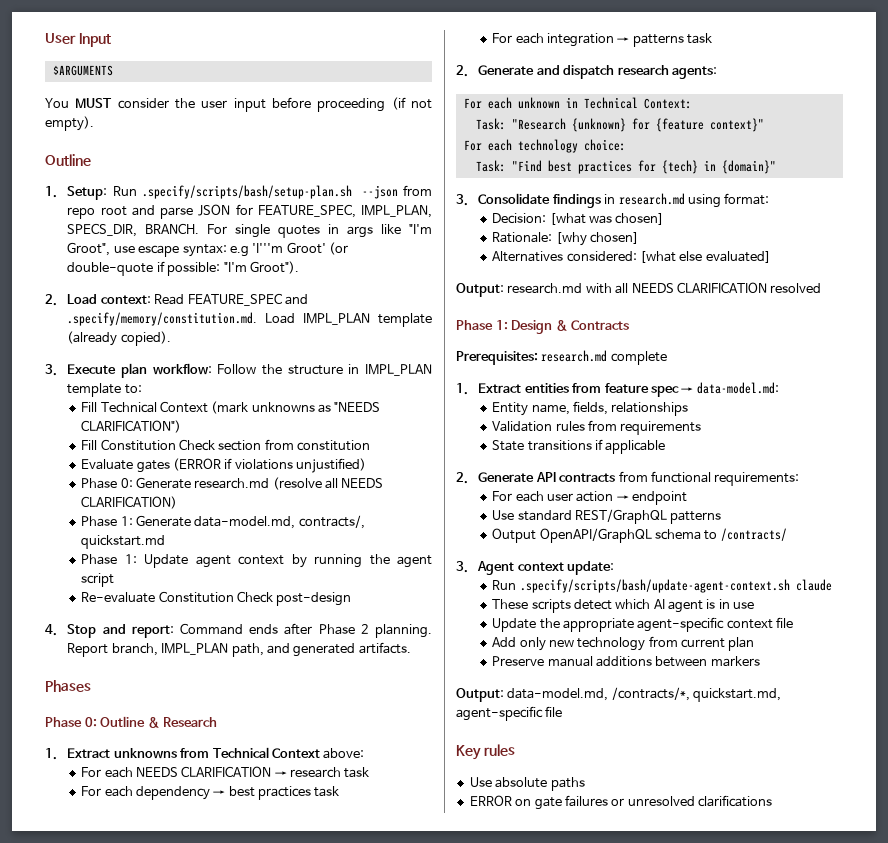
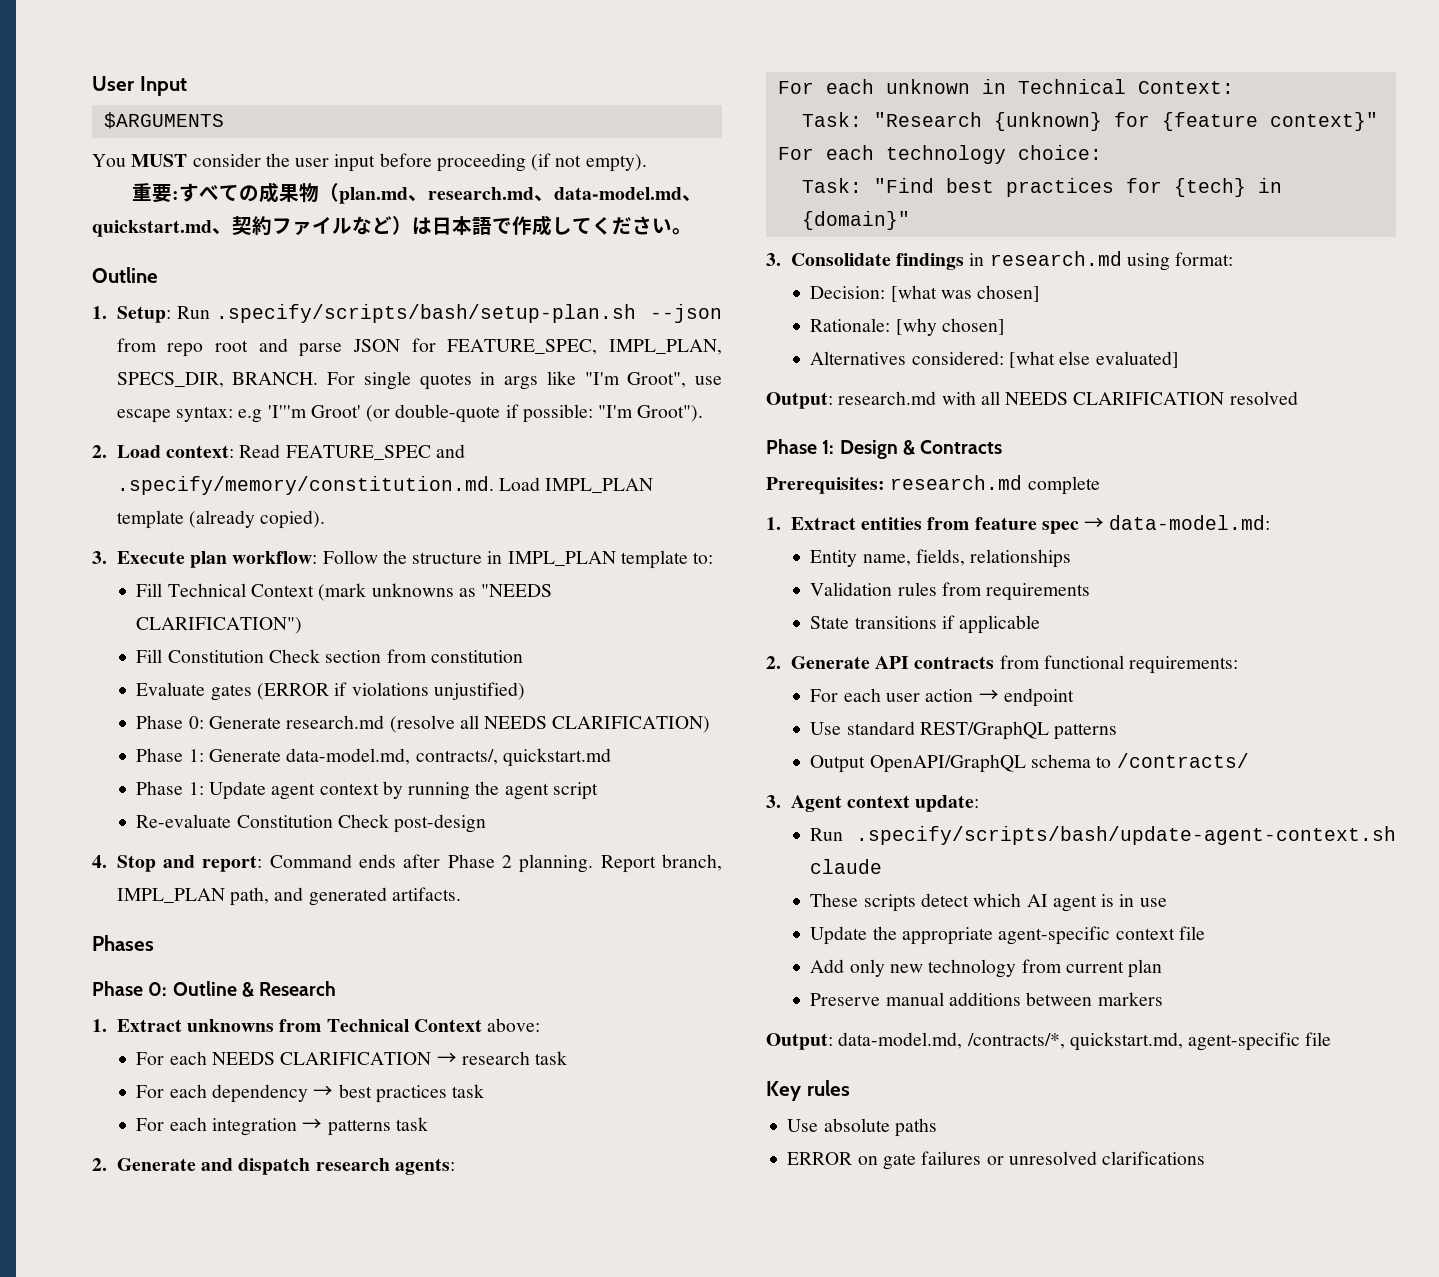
(94, 123) none -> [131,182,702,204] [92,215,692,237] // 重要:すべての成果物（plan.md、research.md、data-model.md、quickstart.md、契約ファイルなど）は日本語で作成してください。

